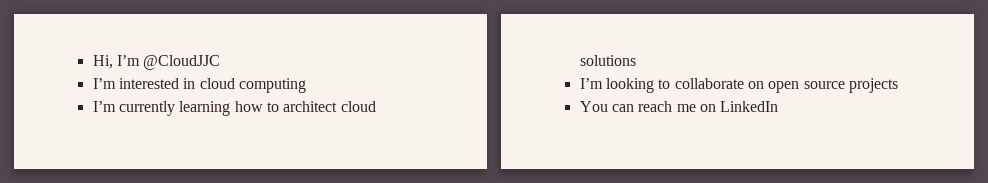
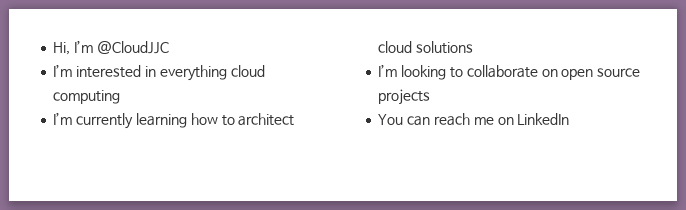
(196, 83) none -> [159,65,227,81] everything

